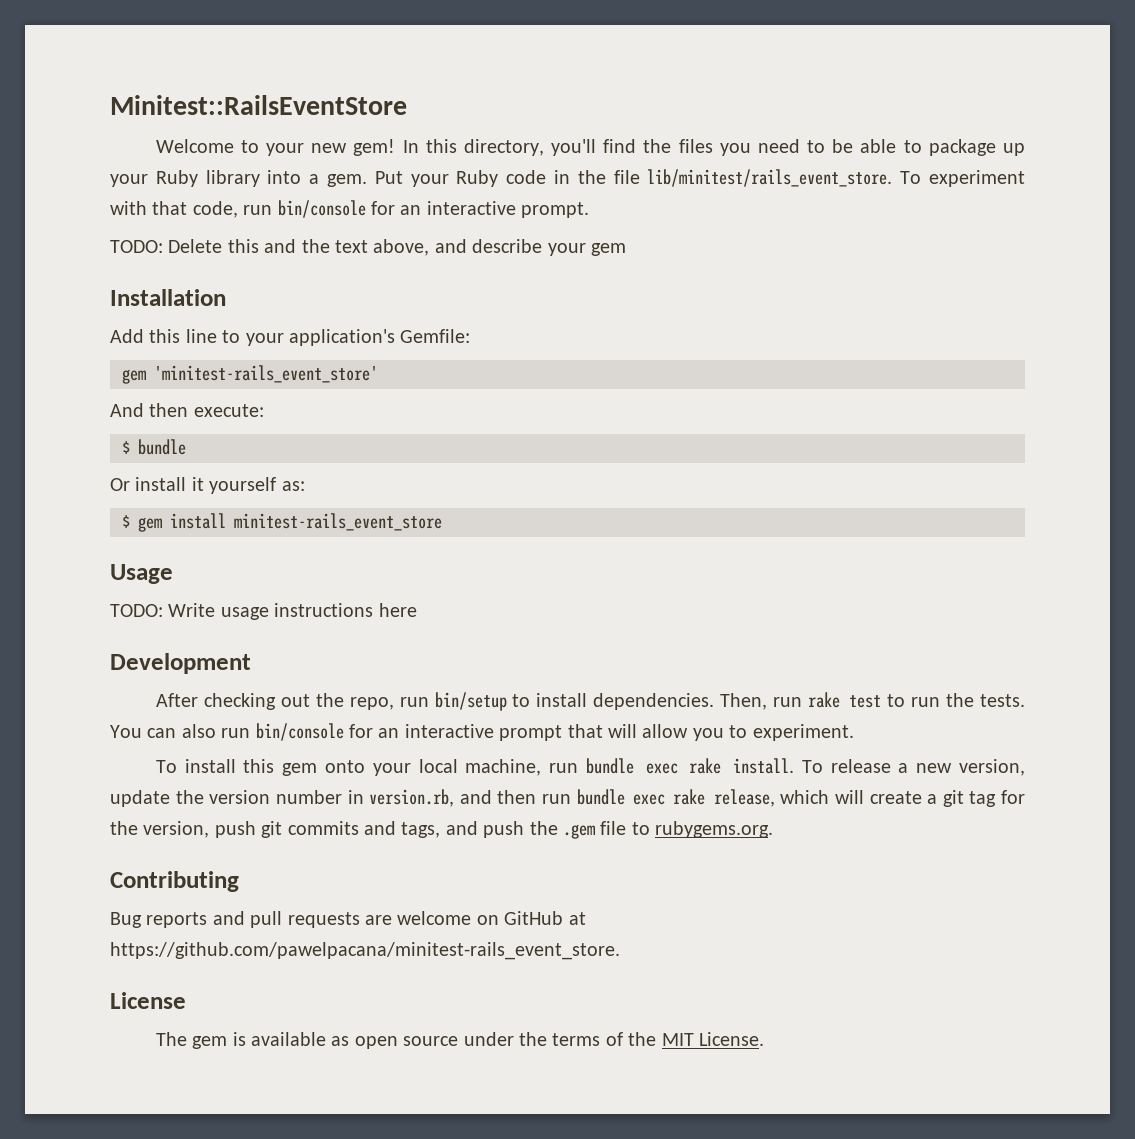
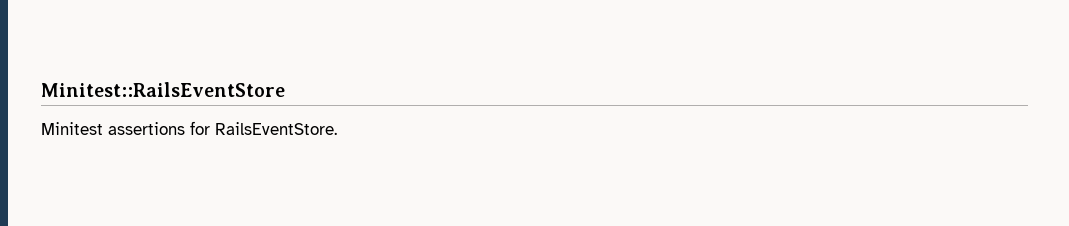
[155,139,1025,156] [110,169,1025,187] [110,200,590,218] [110,239,626,256] [110,289,226,306] [110,329,471,346] [122,365,378,384] [110,403,264,417] [122,439,186,455] [110,477,305,494] [122,513,442,532] [110,564,173,584] [110,603,417,620] [110,653,251,674] [155,692,1025,711] [110,723,854,741] [155,758,1025,776] [110,789,1025,807] [110,821,774,839] [110,871,239,892] [110,911,586,928] [110,942,620,960] [110,992,186,1009] [155,1032,764,1049] Welcome to your new gem! In this directory, you'll find the files you need to be able to package up your Ruby library into a gem. Put your Ruby code in the file lib/minitest/rails_event_store. To experiment with that code, run bin/console for an interactive prompt. // TODO: Delete this and the text above, and describe your gem // Installation // Add this line to your application's Gemfile: // gem 'minitest-rails_event_store' // And then execute: // $ bundle // Or install it yourself as: // $ gem install minitest-rails_event_store // Usage // TODO: Write usage instructions here // Development // After checking out the repo, run bin/setup to install dependencies. Then, run rake test to run the tests. You can also run bin/console for an interactive prompt that will allow you to experiment. // To install this gem onto your local machine, run bundle exec rake install. To release a new version, update the version number in version.rb, and then run bundle exec rake release, which will create a git tag for the version, push git commits and tags, and push the .gem file to rubygems.org. // Contributing // Bug reports and pull requests are welcome on GitHub at https://github.com/pawelpacana/minitest-rails_event_store. // License // The gem is available as open source under the terms of the MIT License. -> [41,121,337,135] Minitest assertions for RailsEventStore.

